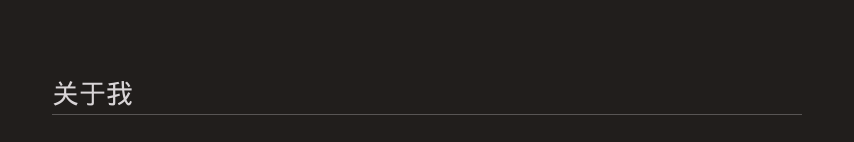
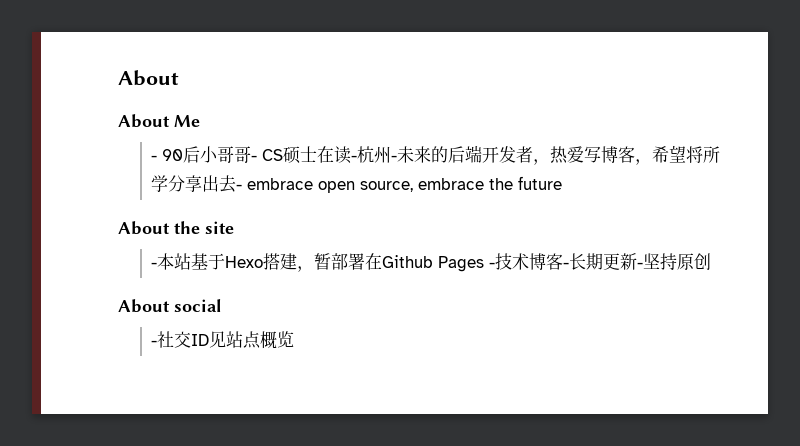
[52,81,133,106] 关于我 -> [118,70,179,86] [118,114,200,128] [151,145,721,165] [151,175,563,193] [118,221,234,235] [151,253,712,272] [118,299,221,313] [151,331,295,349] About // About Me // - 90后小哥哥- CS硕士在读-杭州-未来的后端开发者，热爱写博客，希望将所学分享出去- embrace open source, embrace the future // About the site // -本站基于Hexo搭建，暂部署在Github Pages -技术博客-长期更新-坚持原创 // About social // -社交ID见站点概览

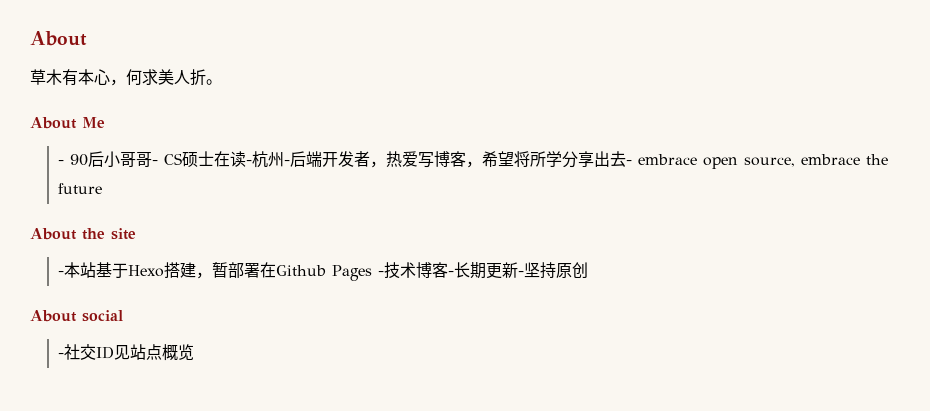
[118,70,179,86] About -> [30,31,87,46] [30,69,222,86] About // 草木有本心，何求美人折。
[397,146,449,163] 未来的 -> (291, 162) none

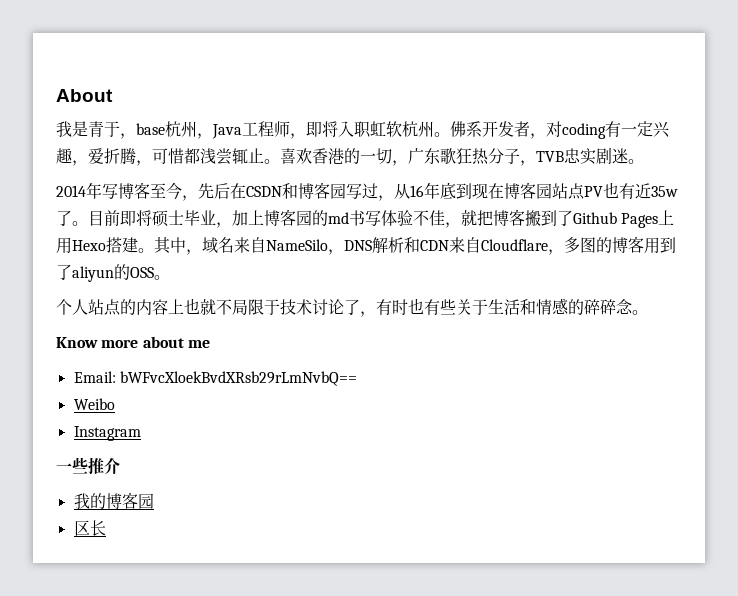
[30,69,222,86] [30,117,105,129] [58,151,889,169] [58,183,103,194] [30,228,136,240] [58,262,589,281] [30,310,123,322] [58,344,195,361] 草木有本心，何求美人折。 // About Me // - 90后小哥哥- CS硕士在读-杭州-后端开发者，热爱写博客，希望将所学分享出去- embrace open source, embrace the future // About the site // -本站基于Hexo搭建，暂部署在Github Pages -技术博客-长期更新-坚持原创 // About social // -社交ID见站点概览 -> [56,121,670,139] [56,147,644,166] [56,182,678,201] [56,209,675,228] [56,236,676,255] [56,264,170,282] [56,298,648,317] [56,336,210,348] [73,371,357,386] [73,398,115,410] [73,426,141,441] [56,457,120,474] [73,492,154,509] [73,520,106,536] 我是青于，base杭州，Java工程师，即将入职虹软杭州。佛系开发者，对coding有一定兴趣，爱折腾，可惜都浅尝辄止。喜欢香港的一切，广东歌狂热分子，TVB忠实剧迷。 // 2014年写博客至今，先后在CSDN和博客园写过，从16年底到现在博客园站点PV也有近35w了。目前即将硕士毕业，加上博客园的md书写体验不佳，就把博客搬到了Github Pages上用Hexo搭建。其中，域名来自NameSilo，DNS解析和CDN来自Cloudflare，多图的博客用到了aliyun的OSS。 // 个人站点的内容上也就不局限于技术讨论了，有时也有些关于生活和情感的碎碎念。 // Know more about me // Email: bWFvcXloekBvdXRsb29rLmNvbQ== // Weibo // Instagram // 一些推介 // 我的博客园 // 区长

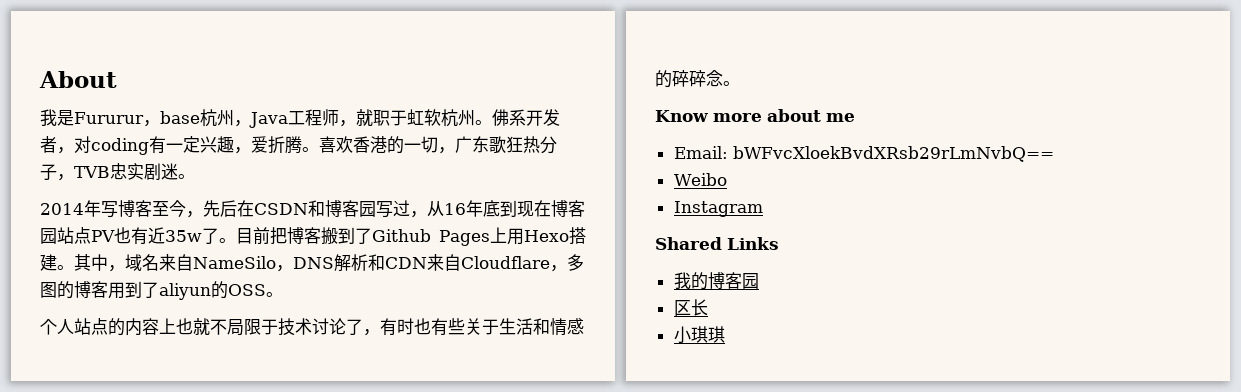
[88,121,120,137] 青于 -> [74,112,144,124] Fururur
[306,121,371,138] 即将入职 -> [356,109,407,126] 就职于
[136,148,264,166] ，可惜都浅尝辄止 -> (302, 145) none
[120,209,477,228] 即将硕士毕业，加上博客园的md书写体验不佳，就 -> (270, 236) none
[56,457,120,474] 一些推介 -> [655,237,779,250] Shared Links
(106, 528) none -> [673,326,725,344] // 小琪琪

